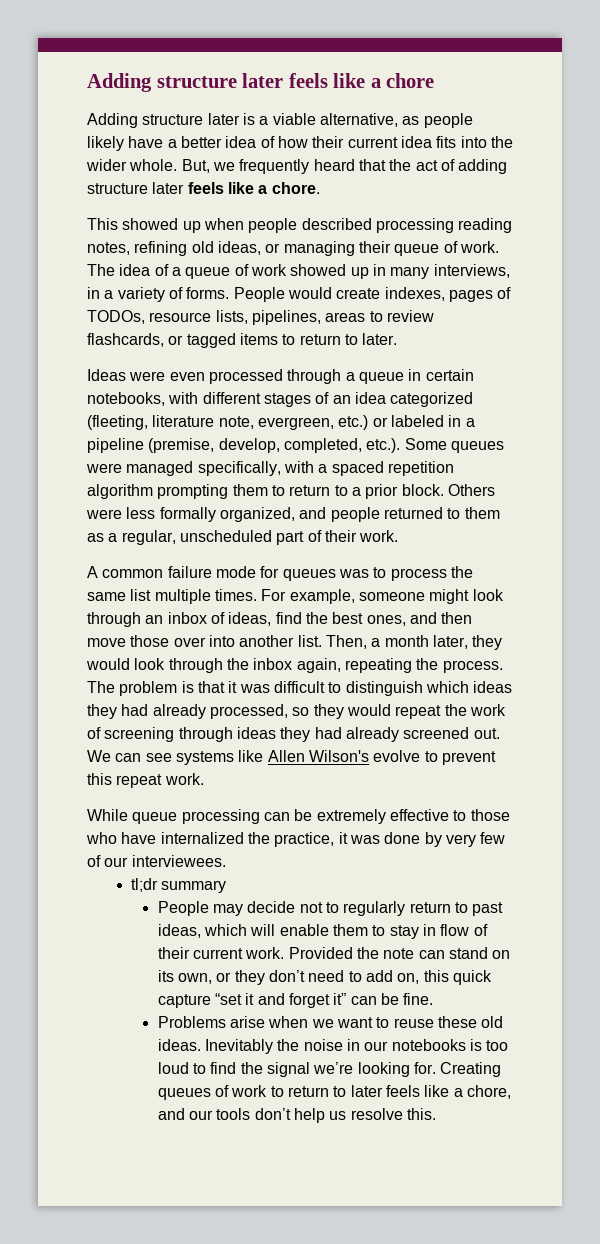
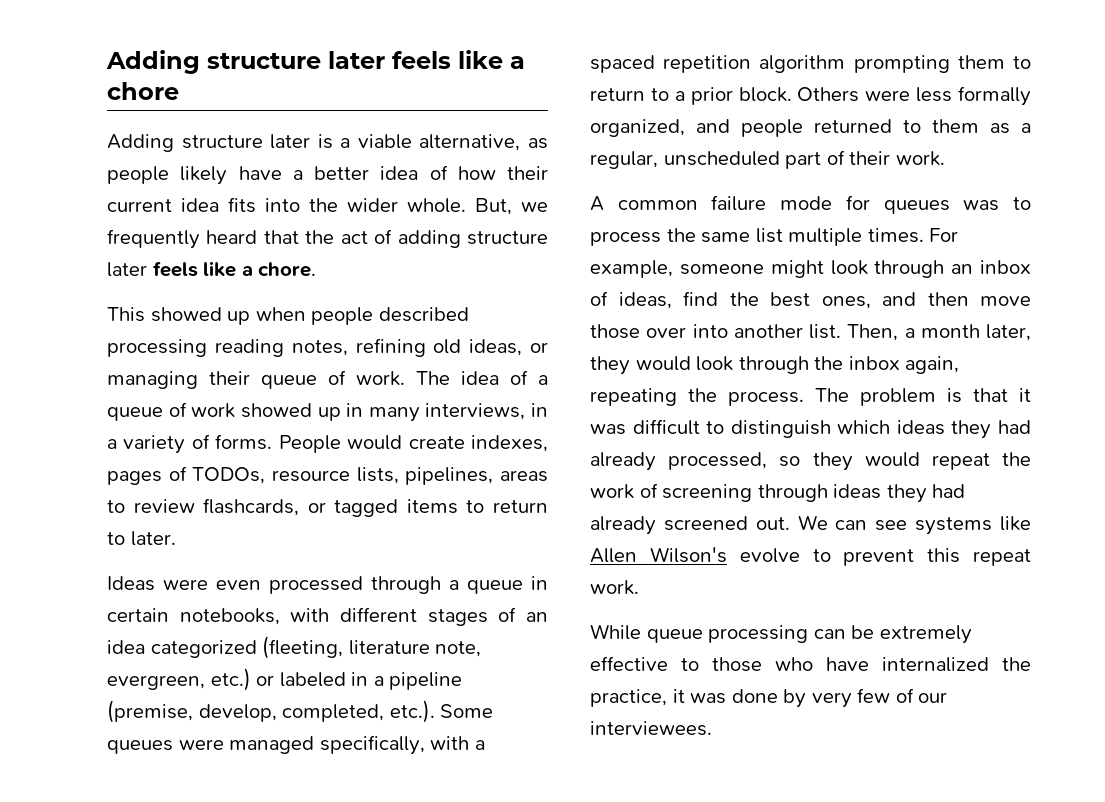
[131,878,227,893] [157,901,504,916] [157,924,488,939] [157,947,511,959] [157,970,492,985] [157,993,434,1008] [157,1016,504,1028] [157,1039,509,1054] [157,1062,502,1077] [157,1085,511,1100] [157,1108,436,1123] // tl;dr summary // People may decide not to regularly return to past ideas, which will enable them to stay in flow of their current work. Provided the note can stand on its own, or they don’t need to add on, this quick capture “set it and forget it” can be fine. // Problems arise when we want to reuse these old ideas. Inevitably the noise in our notebooks is too loud to find the signal we’re looking for. Creating queues of work to return to later feels like a chore, and our tools don’t help us resolve this. -> (712, 728) none

